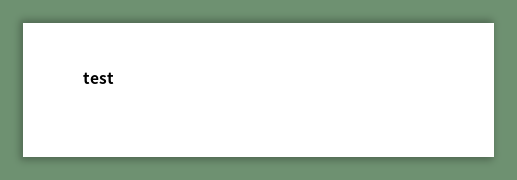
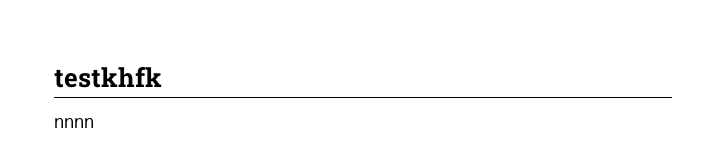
[83,72,114,84] test -> [54,66,162,88] [54,118,94,128] testkhfk // nnnn

